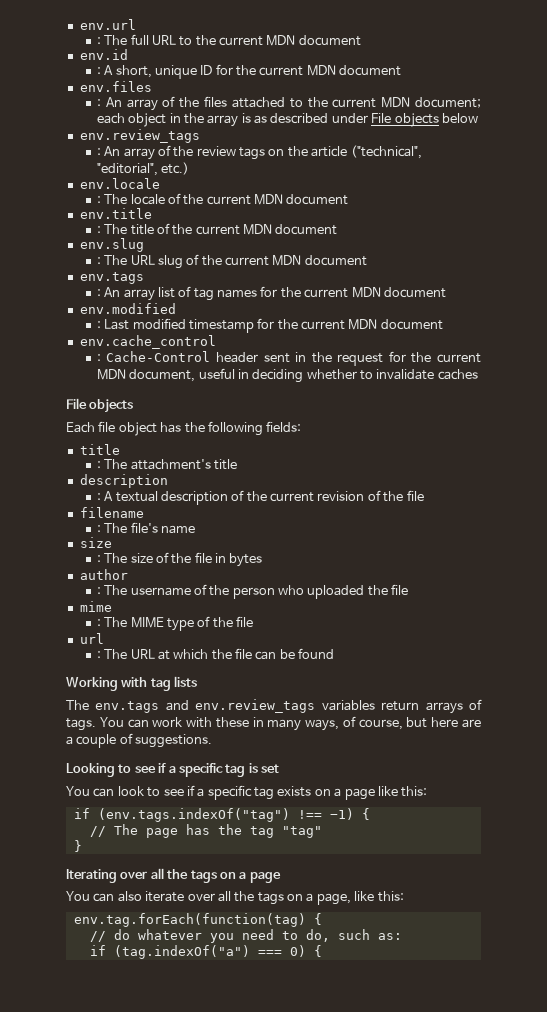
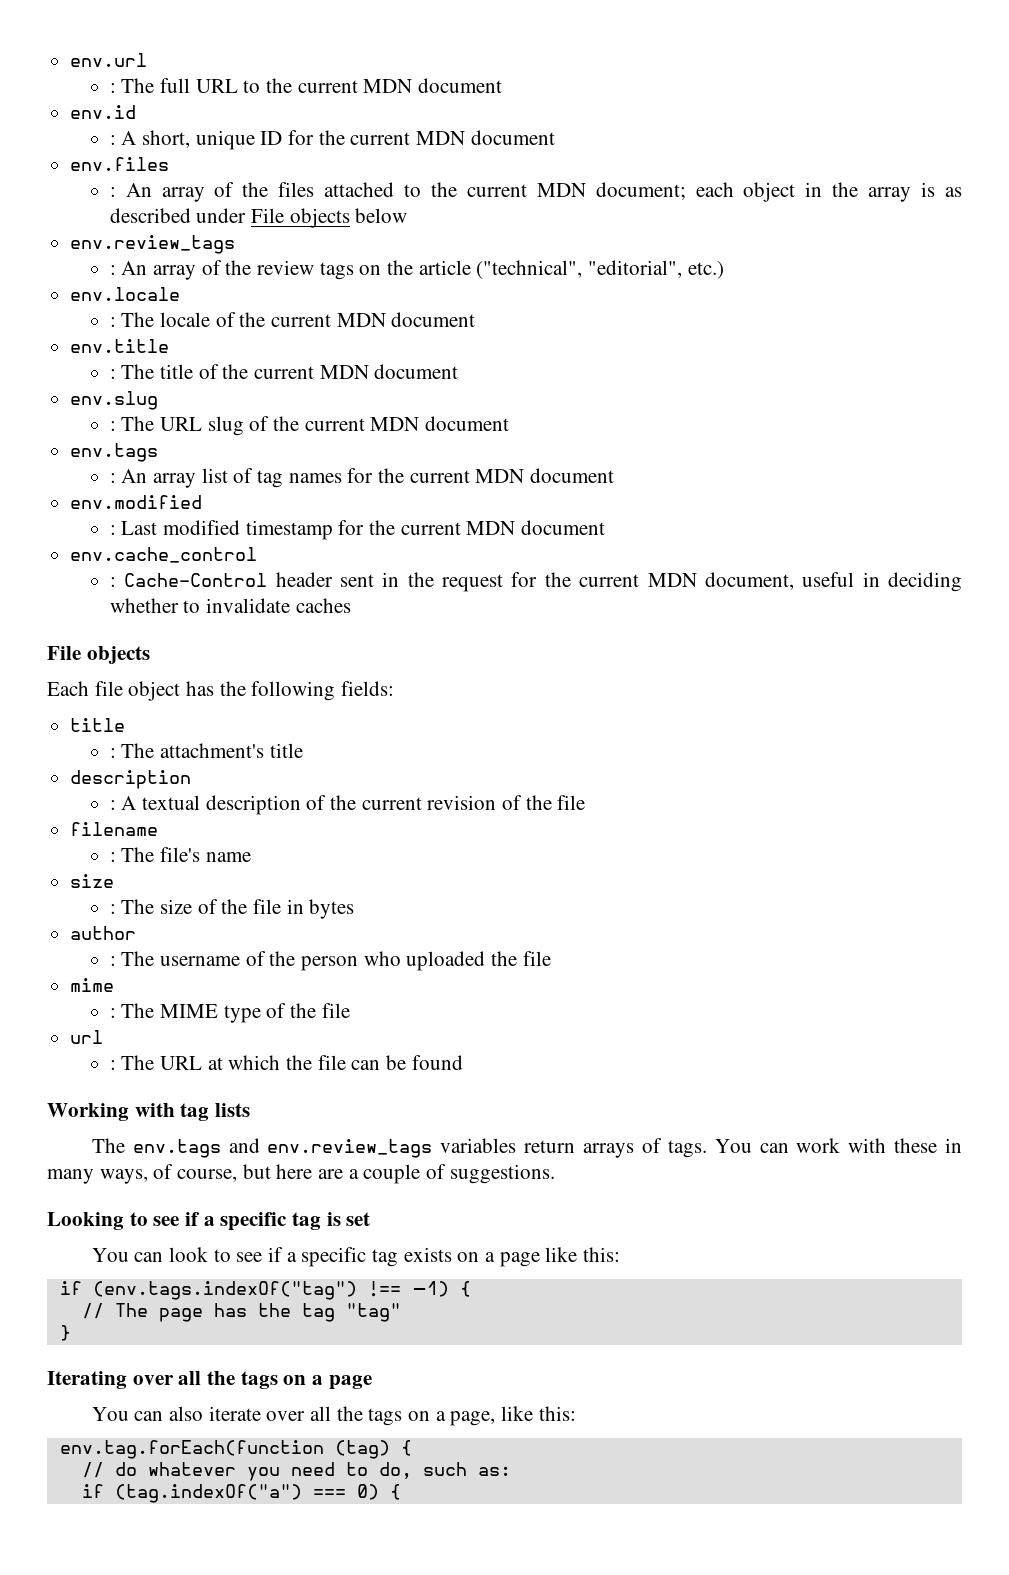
[73,913,306,927] env.tag.forEach(function(tag) -> [59,1440,390,1459] env.tag.forEach(function (tag)

